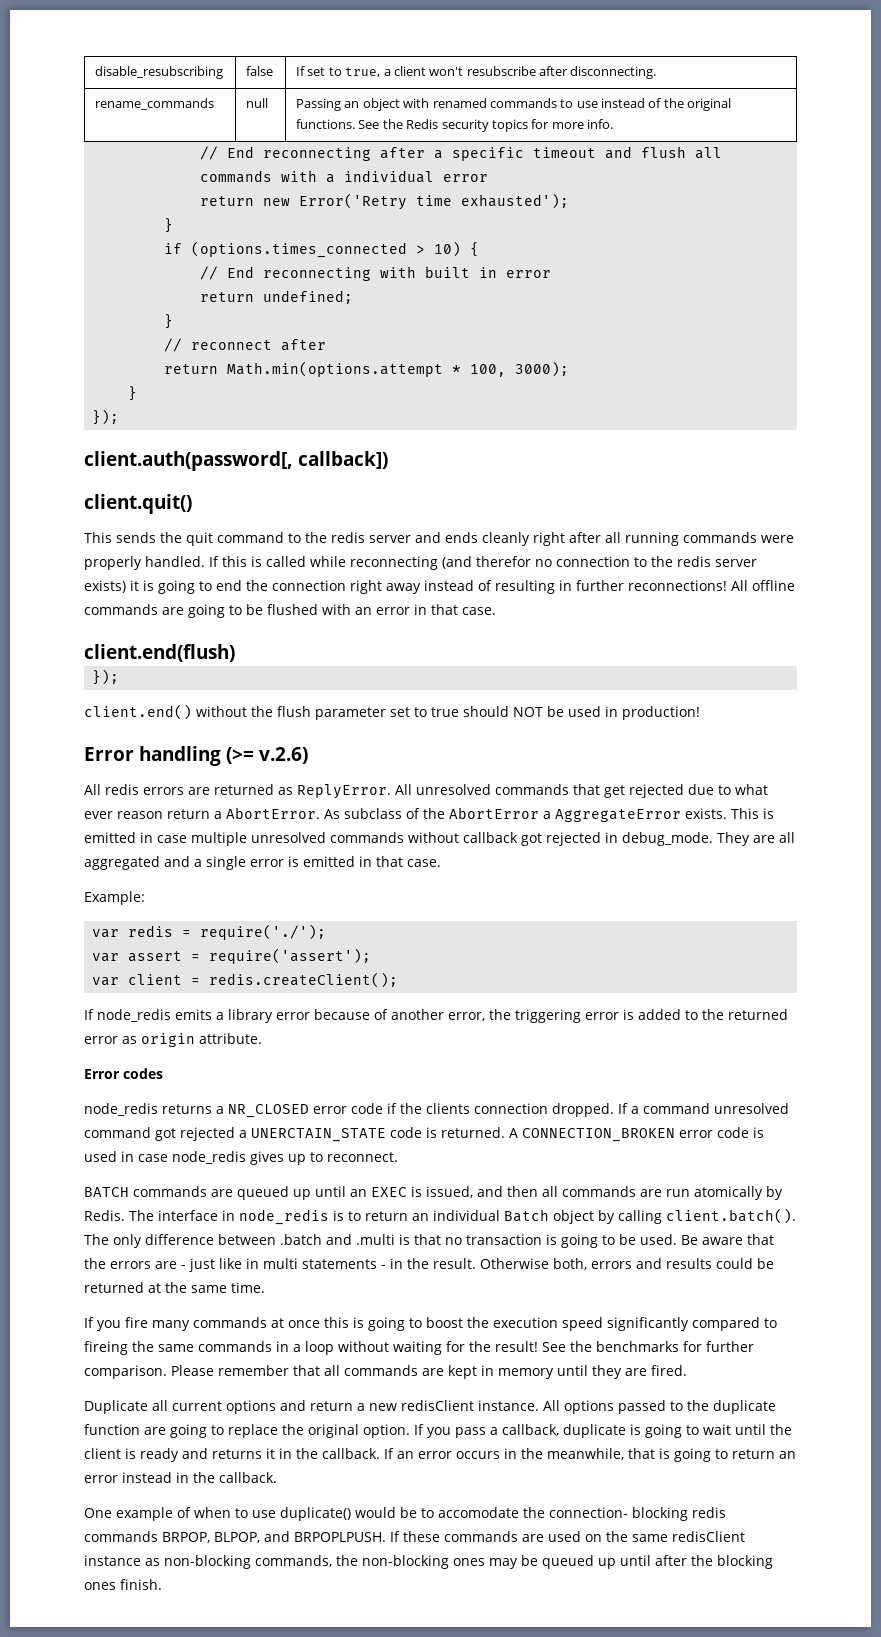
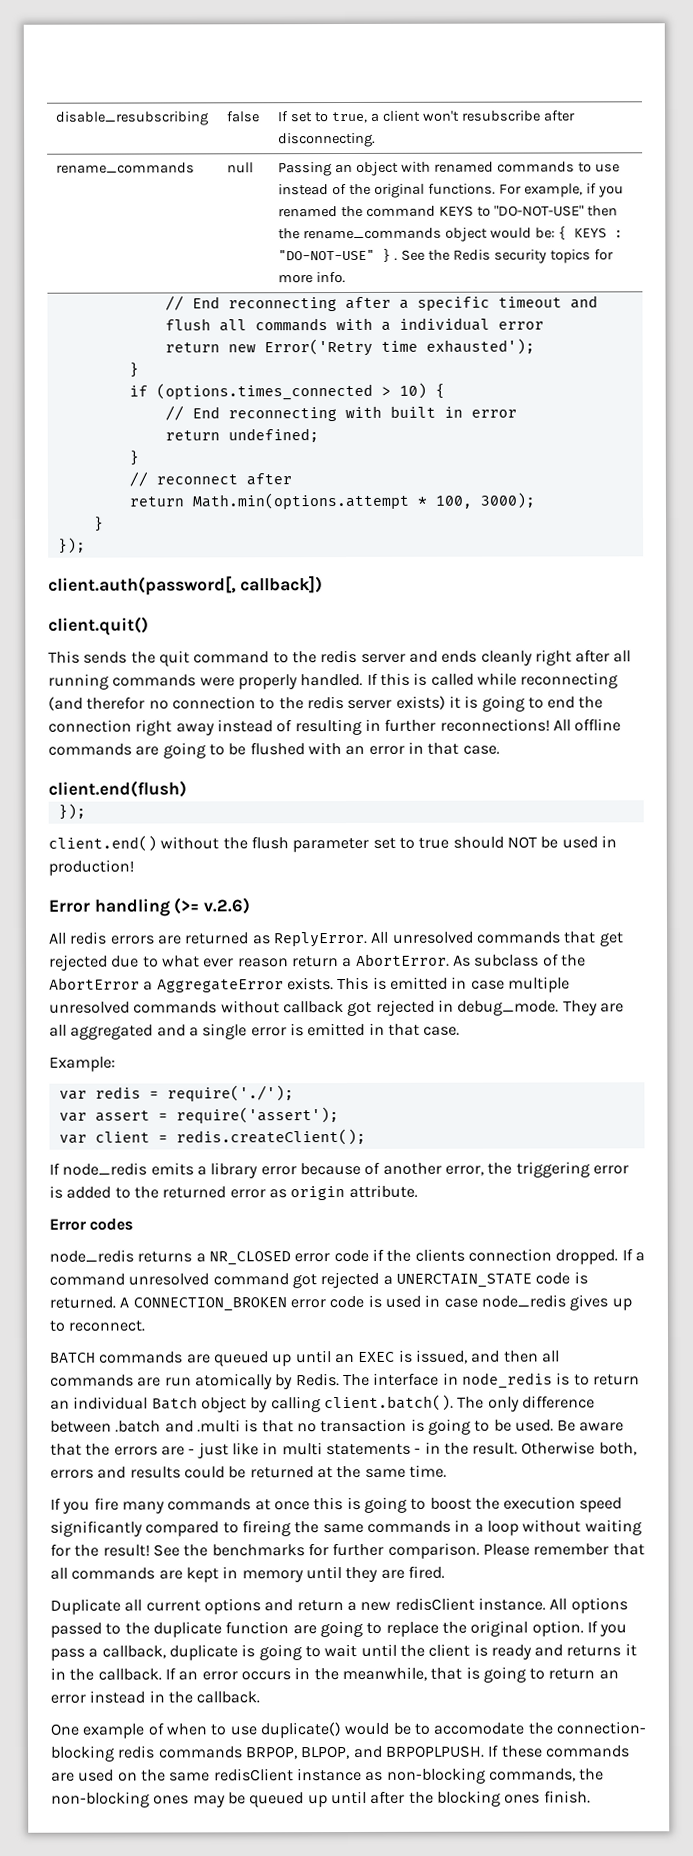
(356, 124) none -> [498,183,624,198] [278,205,618,218] [278,226,623,242] [278,248,399,262] For example, if you renamed the command KEYS to "DO-NOT-USE" then the rename_commands object would be: { KEYS : "DO-NOT-USE" } .

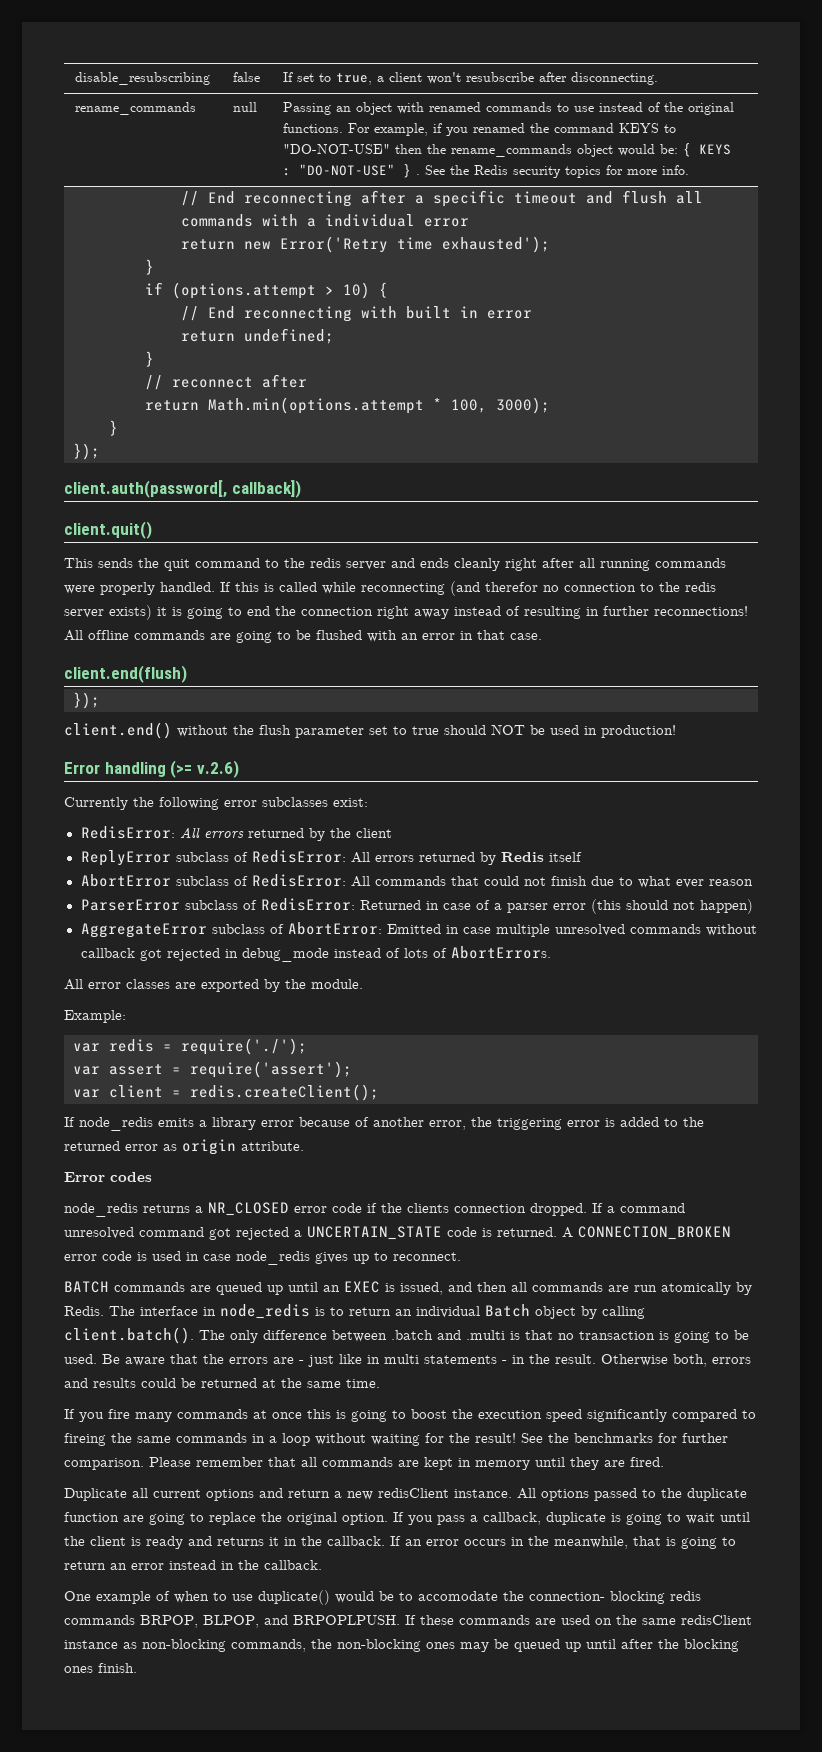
[155,382,373,401] (options.times_connected -> [172,282,316,299] (options.attempt
[49,931,624,948] [49,954,108,971] All redis errors are returned as ReplyError. All unresolved commands that get rejected -> [64,797,368,810] [80,826,392,841] [80,850,582,866] [80,874,587,887] Currently the following error subclasses exist: // RedisError: All errors returned by the client // ReplyError subclass of RedisError: All errors returned by Redis itself // AbortError subclass of RedisError: All commands that could not finish
[291,953,586,968] [49,976,448,993] return a AbortError. As subclass of the AbortError a AggregateError exists. This is emitted -> [80,898,753,914] [80,922,441,938] // ParserError subclass of RedisError: Returned in case of a parser error (this should not happen) // AggregateError subclass of AbortError: Emitted
[457,1000,624,1016] [49,1022,461,1040] debug_mode. They are all aggregated and a single error is emitted in that case. -> [241,946,551,962] [64,979,363,992] debug_mode instead of lots of AbortErrors. // All error classes are exported by the module.
[395,1273,532,1288] UNERCTAIN_STATE -> [307,1226,442,1240] UNCERTAIN_STATE

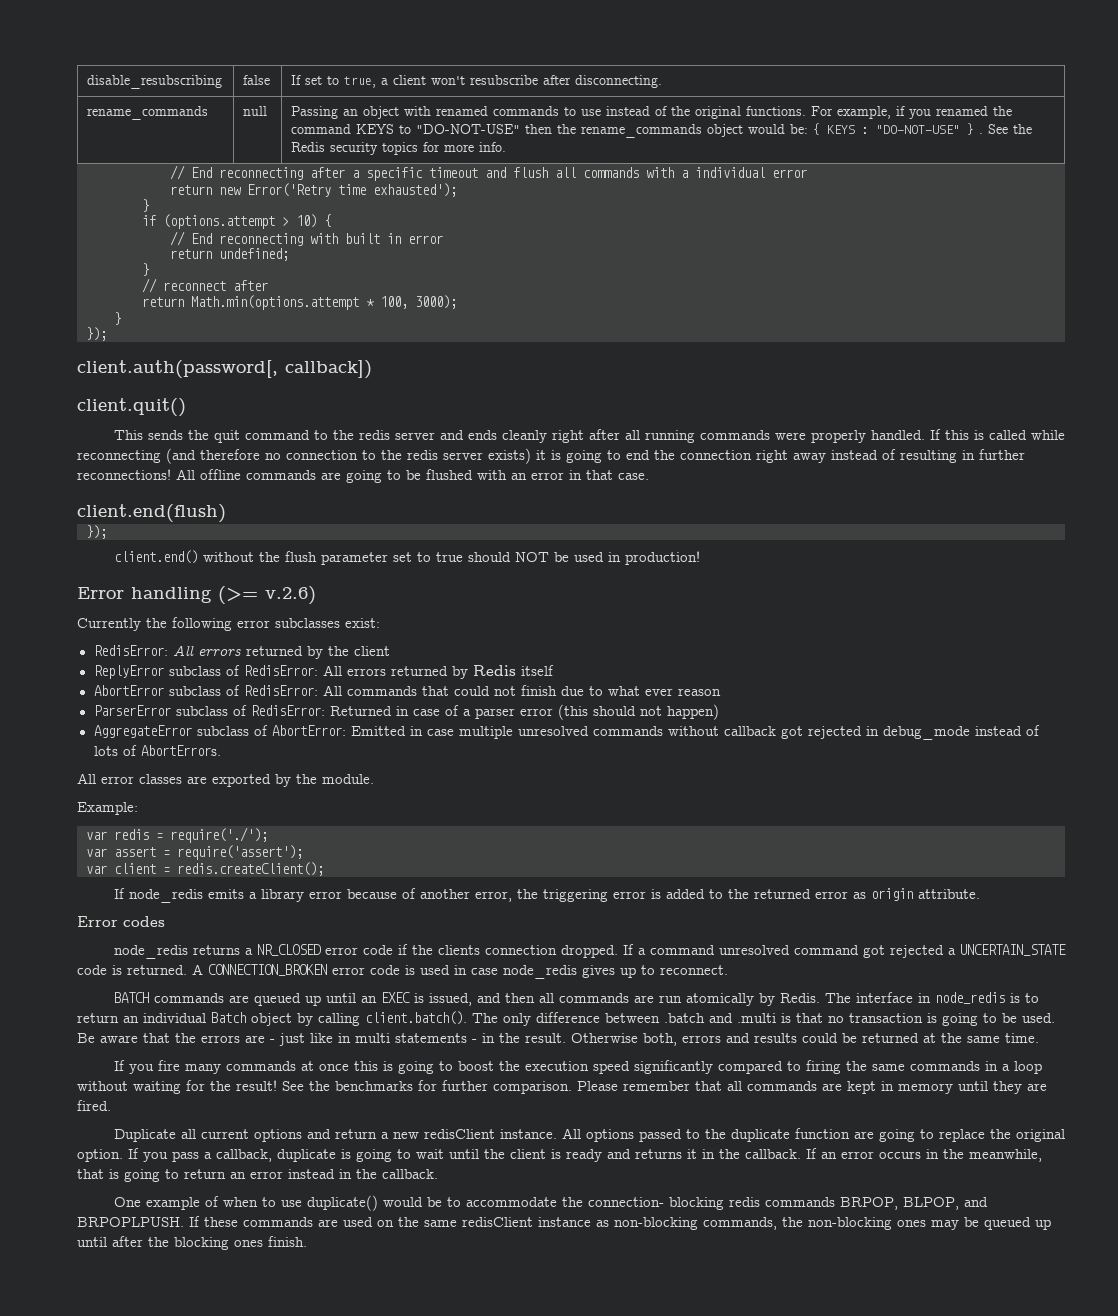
[485,582,538,592] therefor -> [200,449,260,460] therefore
[64,1433,106,1446] fireing -> [805,1060,841,1074] firing
[418,1591,498,1601] accomodate -> [465,1197,557,1207] accommodate

